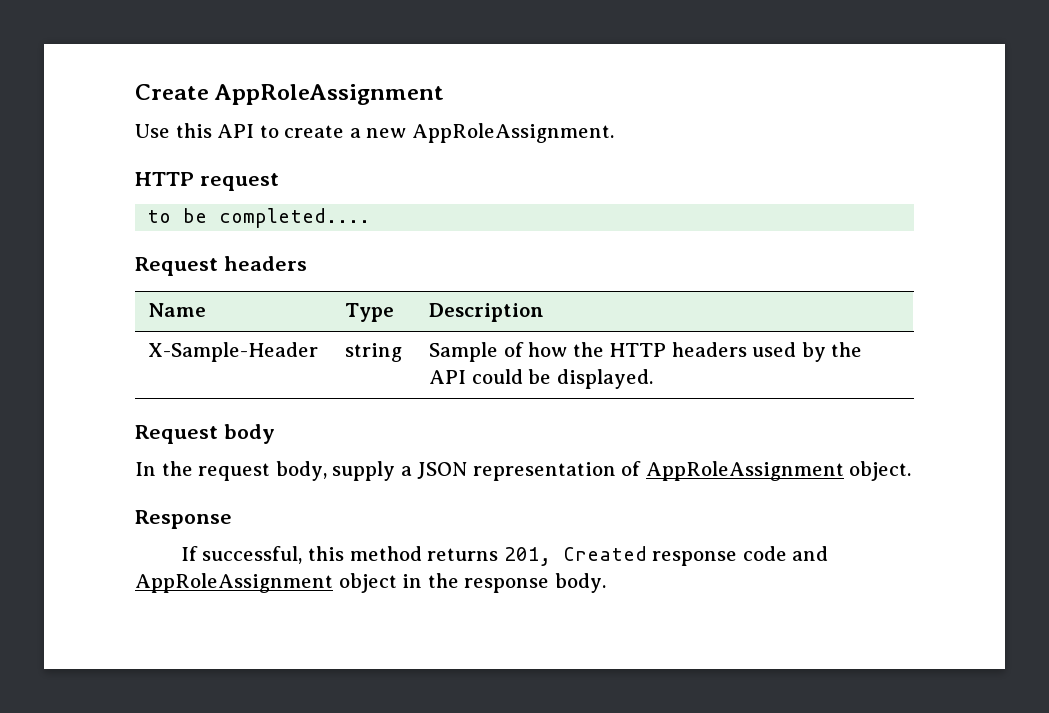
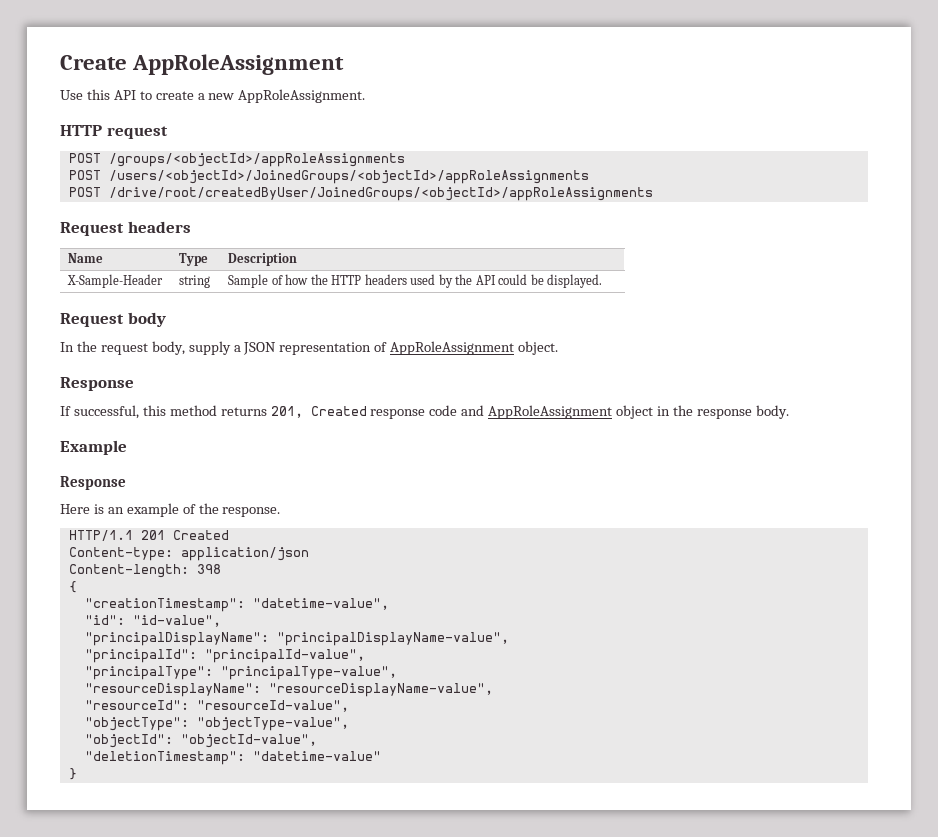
[147,208,371,228] to be completed.... -> [68,153,405,167] [68,170,589,184] [68,187,653,201] POST /groups/<objectId>/appRoleAssignments // POST /users/<objectId>/JoinedGroups/<objectId>/appRoleAssignments // POST /drive/root/createdByUser/JoinedGroups/<objectId>/appRoleAssignments
(606, 583) none -> [60,440,127,455] [60,476,126,490] [60,503,281,517] [68,530,229,541] [68,547,309,561] [68,564,221,578] [68,581,77,593] [84,598,389,612] [84,615,221,627] [84,632,509,646] [84,649,365,663] [84,666,397,680] [84,683,493,697] [84,700,349,712] [84,717,349,731] [84,734,317,748] [84,751,381,765] [68,768,77,780] // Example // Response // Here is an example of the response. // HTTP/1.1 201 Created // Content-type: application/json // Content-length: 398 // { // "creationTimestamp": "datetime-value", // "id": "id-value", // "principalDisplayName": "principalDisplayName-value", // "principalId": "principalId-value", // "principalType": "principalType-value", // "resourceDisplayName": "resourceDisplayName-value", // "resourceId": "resourceId-value", // "objectType": "objectType-value", // "objectId": "objectId-value", // "deletionTimestamp": "datetime-value" // }

